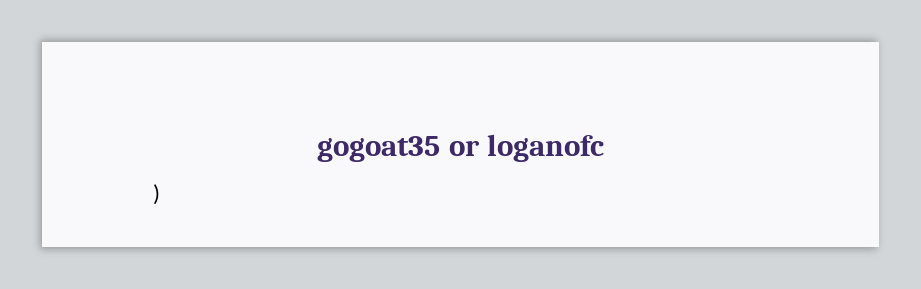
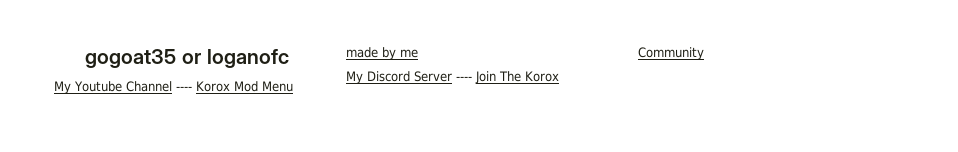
[153,184,160,205] ) -> [54,81,293,94] [346,47,418,60] [346,71,559,84] [638,47,704,60] My Youtube Channel ---- Korox Mod Menu made by me // My Discord Server ---- Join The Korox Community

